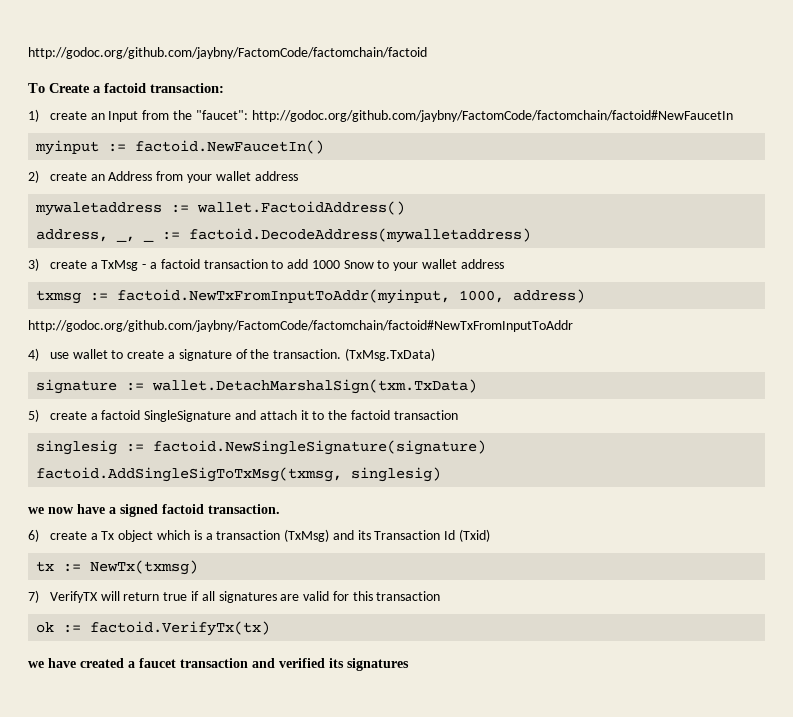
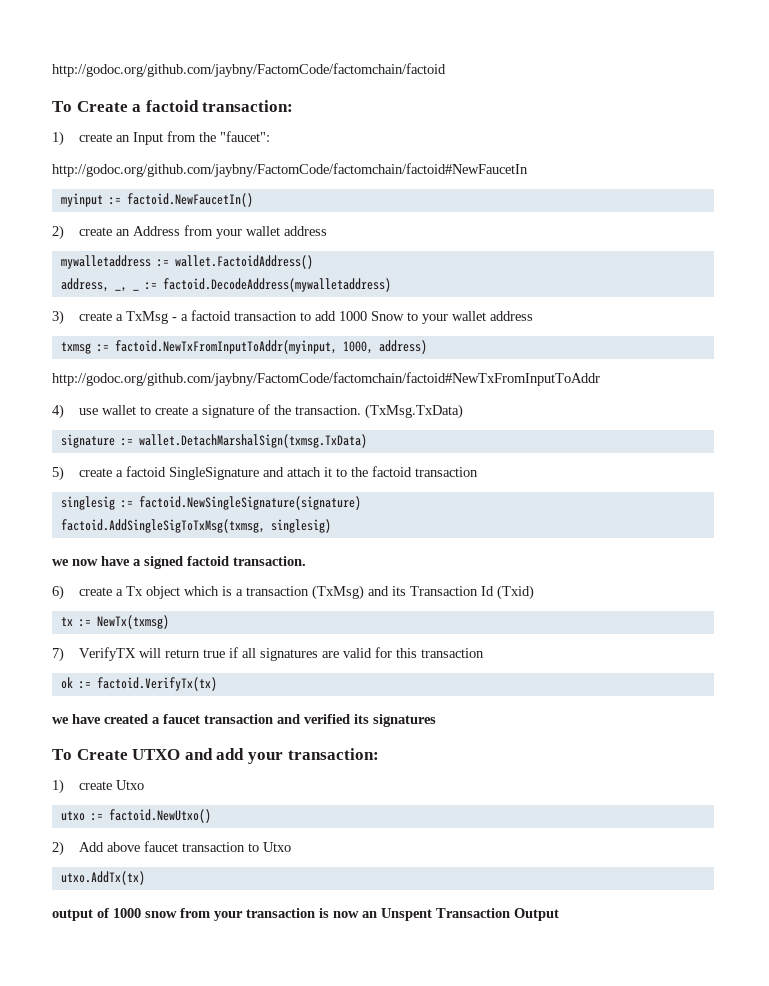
(248, 115) none -> (270, 136) //
[35,202,163,216] mywaletaddress -> [60,255,151,269] mywalletaddress
[152,379,478,394] wallet.DetachMarshalSign(txm.TxData) -> [138,434,367,448] wallet.DetachMarshalSign(txmsg.TxData)
(409, 664) none -> [52,748,379,764] [52,779,144,794] [60,809,211,823] [52,841,291,856] [60,871,145,885] [52,908,559,921] // To Create UTXO and add your transaction: // 1) create Utxo // utxo := factoid.NewUtxo() // 2) Add above faucet transaction to Utxo // utxo.AddTx(tx) // output of 1000 snow from your transaction is now an Unspent Transaction Output

